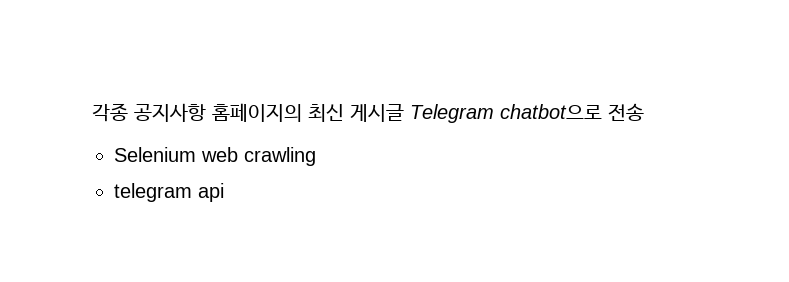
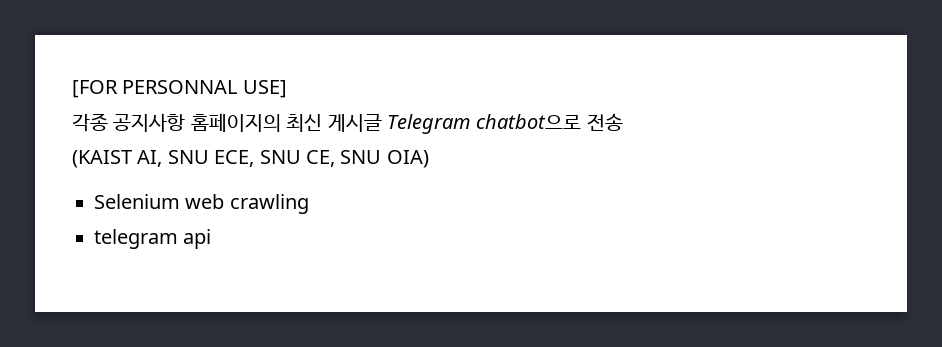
(92, 112) none -> [72,80,287,98] [FOR PERSONNAL USE] //
(644, 112) none -> [72,150,429,168] // (KAIST AI, SNU ECE, SNU CE, SNU OIA)

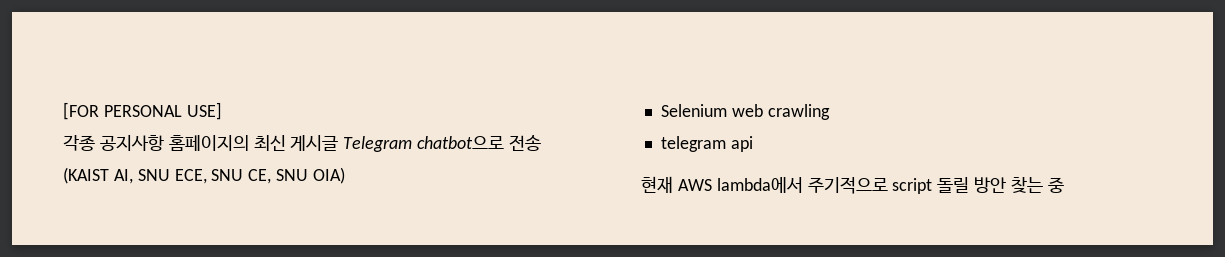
[122,80,238,94] PERSONNAL -> [103,105,182,117] PERSONAL
(212, 239) none -> [641,176,1064,194] // 현재 AWS lambda에서 주기적으로 script 돌릴 방안 찾는 중

